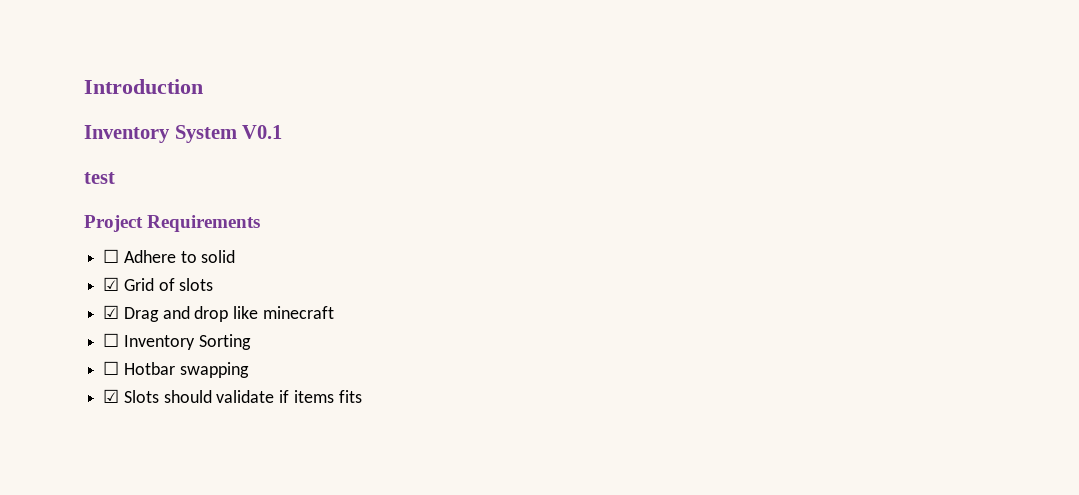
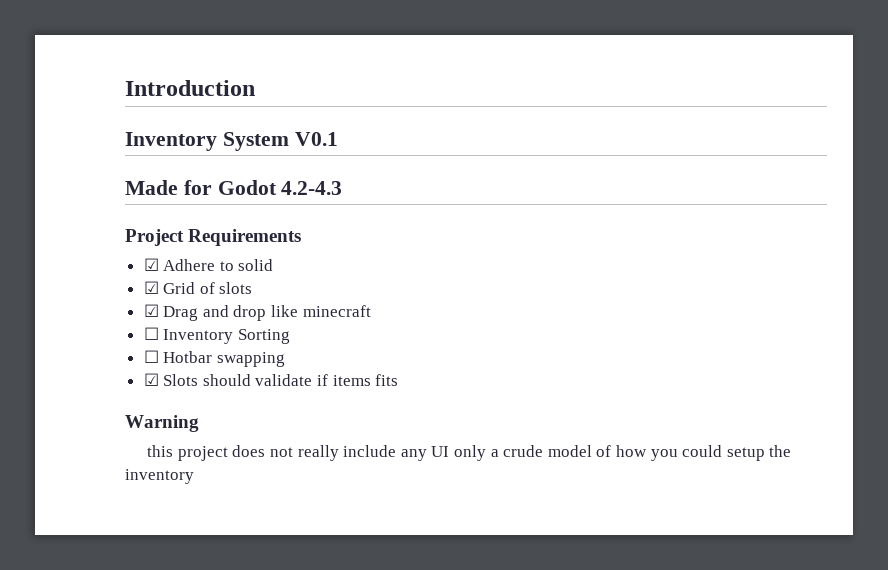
[84,172,115,184] test -> [125,180,343,195] Made for Godot 4.2-4.3
[103,249,120,263] ☐ -> [143,258,159,271] ☑
(362, 396) none -> [125,415,199,432] [147,445,792,461] [125,469,194,484] // Warning // this project does not really include any UI only a crude model of how you could setup the inventory

